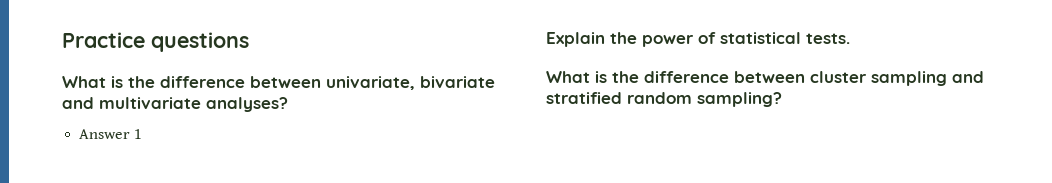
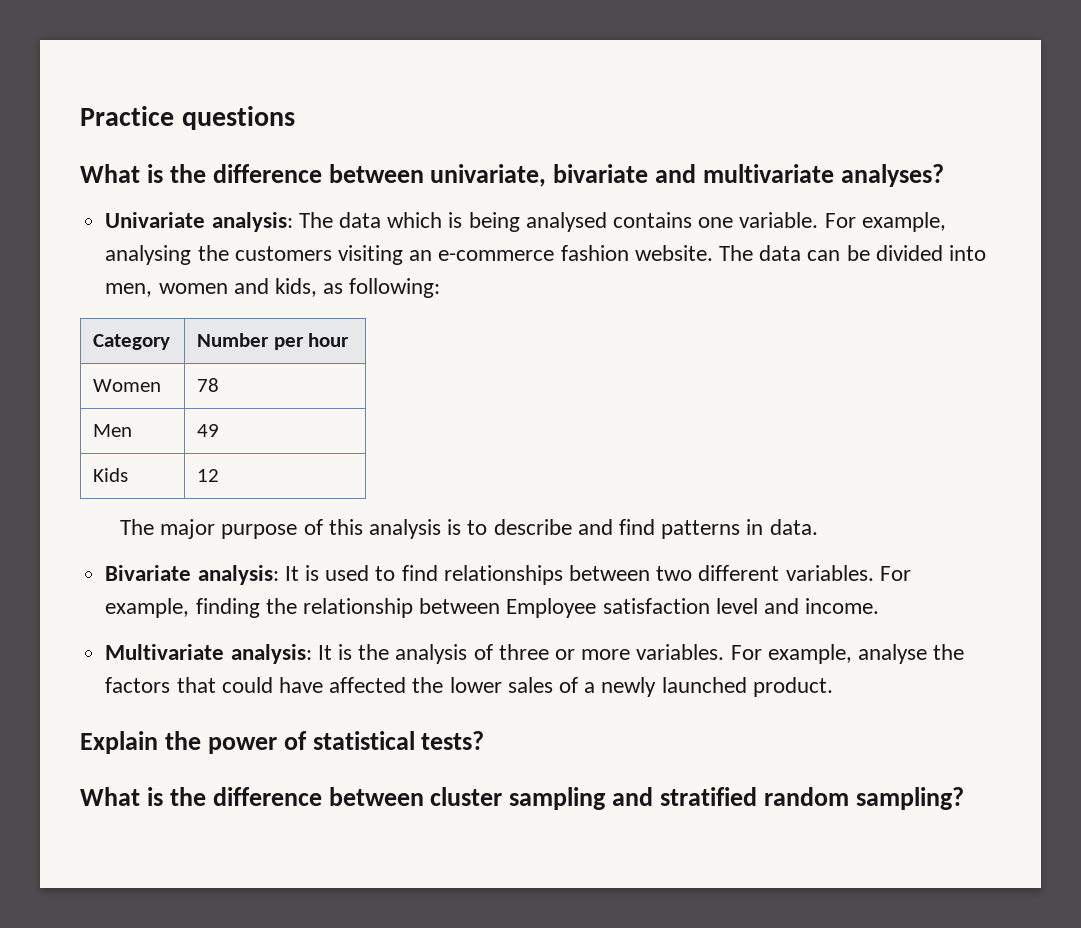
[79,129,143,139] Answer 1 -> [105,212,946,232] [105,245,987,265] [105,278,441,298] [93,334,171,350] [197,333,350,350] [93,379,162,392] [197,378,220,392] [93,424,133,437] [197,424,220,437] [93,468,129,482] [197,469,220,482] [119,519,818,539] [105,565,911,585] [105,598,880,618] [105,644,965,664] [105,677,833,697] Univariate analysis: The data which is being analysed contains one variable. For example, analysing the customers visiting an e-commerce fashion website. The data can be divided into men, women and kids, as following: // Category | Number per hour // Women | 78 // Men | 49 // Kids | 12 // The major purpose of this analysis is to describe and find patterns in data. // Bivariate analysis: It is used to find relationships between two different variables. For example, finding the relationship between Employee satisfaction level and income. // Multivariate analysis: It is the analysis of three or more variables. For example, analyse the factors that could have affected the lower sales of a newly launched product.
[806,33,850,44] tests. -> [421,731,485,750] tests?

